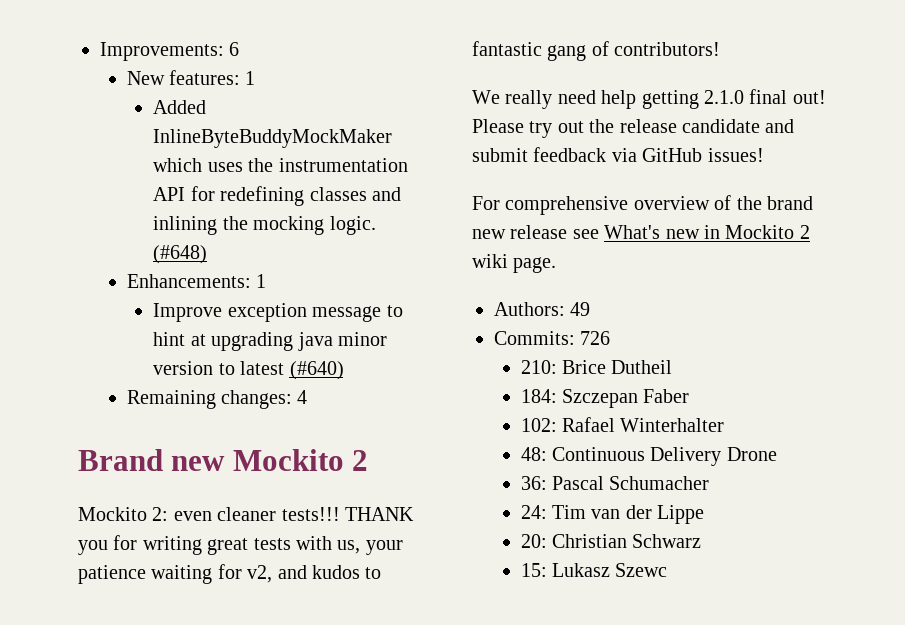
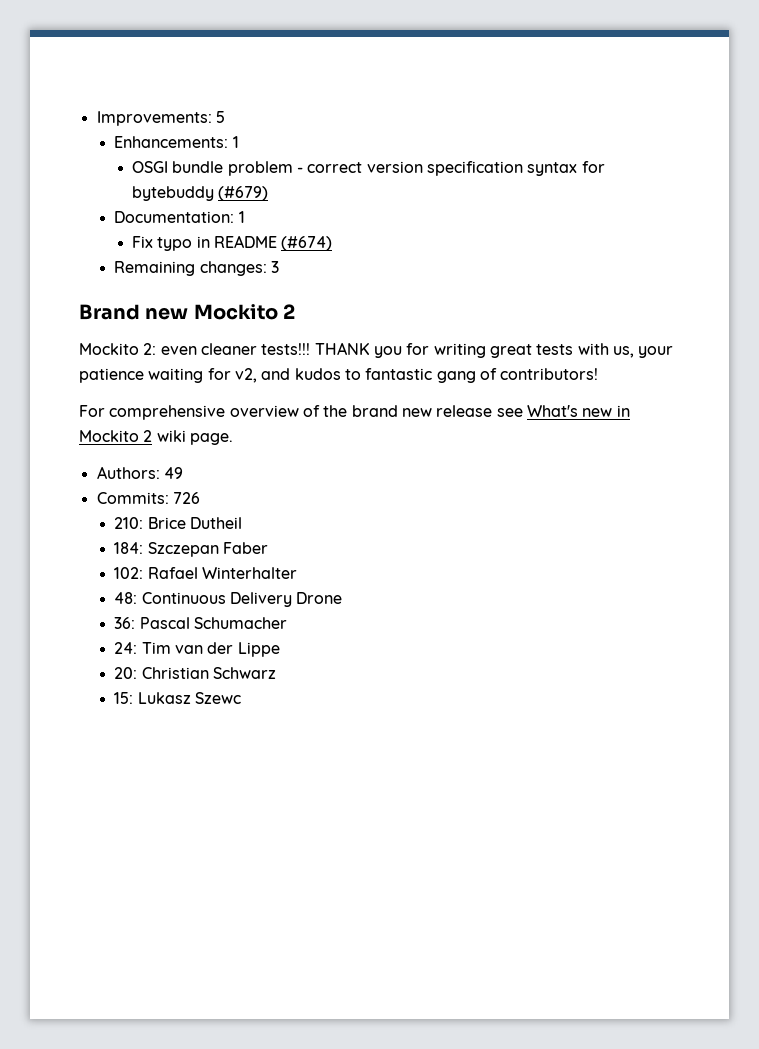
[229,42,240,56] [126,70,256,85] [153,100,207,114] [153,129,393,148] [153,158,408,172] [153,186,401,206] [153,216,376,235] [153,245,208,264] [126,274,267,288] [153,303,403,322] [153,332,387,351] [153,361,344,380] 6 // New features: 1 // Added InlineByteBuddyMockMaker which uses the instrumentation API for redefining classes and inlining the mocking logic. (#648) // Enhancements: 1 // Improve exception message to hint at upgrading java minor version to latest (#640) -> [215,111,225,123] [114,136,239,148] [132,161,605,176] [132,186,269,201] [114,211,245,223] [132,235,333,251] 5 // Enhancements: 1 // OSGI bundle problem - correct version specification syntax for bytebuddy (#679) // Documentation: 1 // Fix typo in README (#674)
[297,390,308,404] 4 -> [270,261,279,273] 3
[472,89,826,109] [472,119,795,138] [472,147,764,162] // We really need help getting 2.1.0 final out! Please try out the release candidate and submit feedback via GitHub issues! -> (599, 374) none

